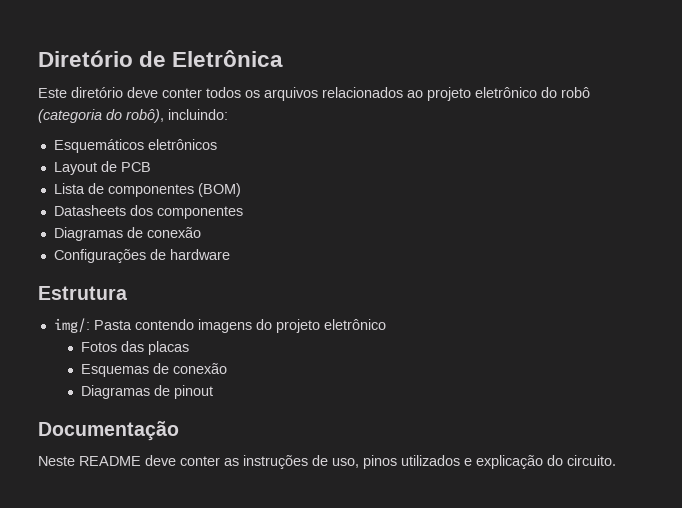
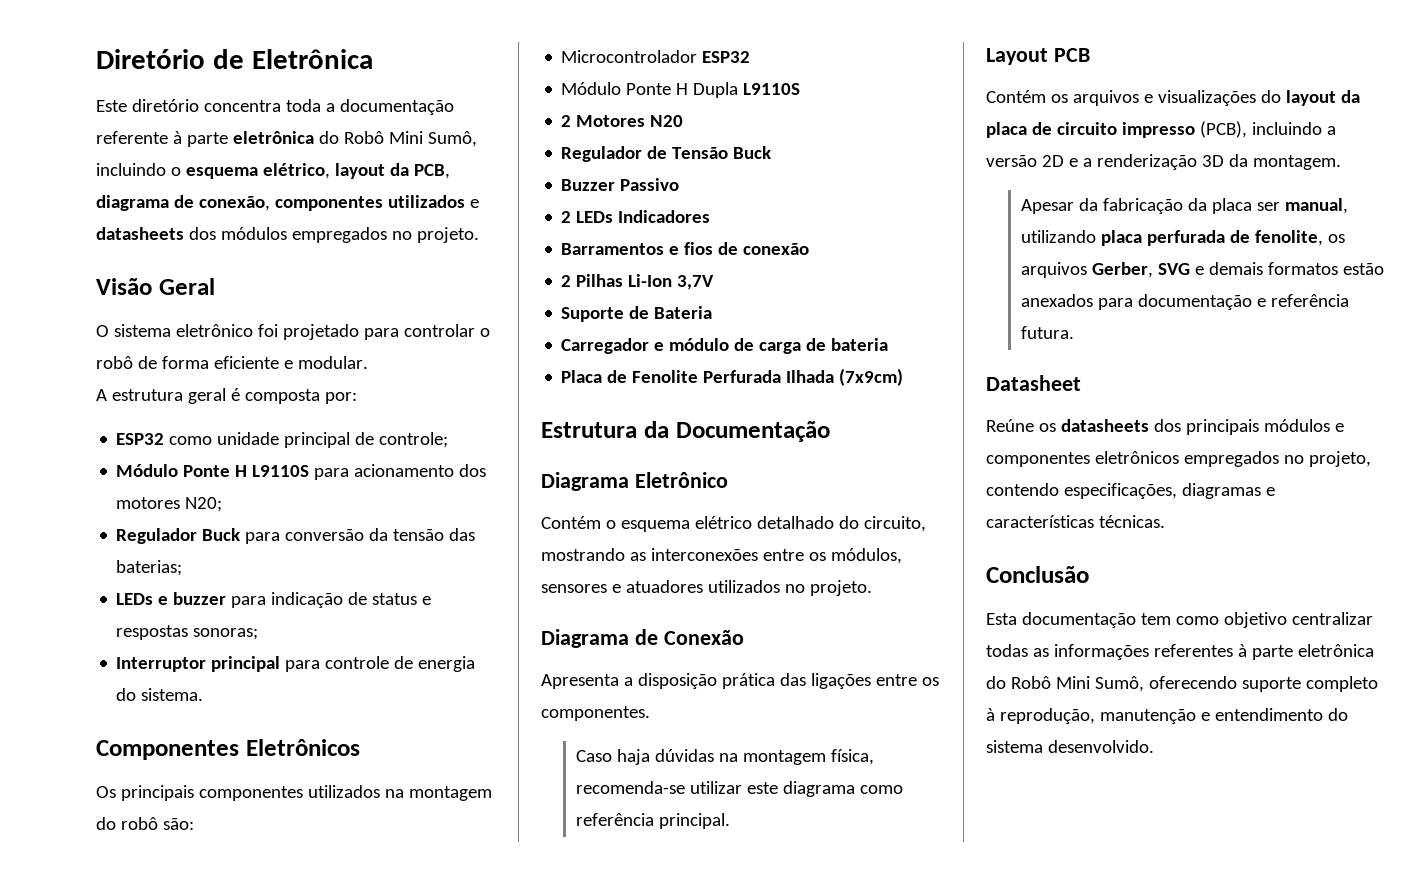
[127,87,590,101] [38,109,228,123] [53,139,217,153] [53,161,151,175] [53,183,241,197] [53,205,243,219] [53,227,201,241] [53,249,230,263] [38,286,127,300] [53,318,386,333] [80,341,189,355] [80,363,227,377] [80,385,213,399] [38,421,179,441] [38,455,616,469] deve conter todos os arquivos relacionados ao projeto eletrônico do robô (categoria do robô), incluindo: // Esquemáticos eletrônicos // Layout de PCB // Lista de componentes (BOM) // Datasheets dos componentes // Diagramas de conexão // Configurações de hardware // Estrutura // img/: Pasta contendo imagens do projeto eletrônico // Fotos das placas // Esquemas de conexão // Diagramas de pinout // Documentação // Neste README deve conter as instruções de uso, pinos utilizados e explicação do circuito. -> [203,99,454,115] [96,131,477,147] [96,163,450,179] [96,195,479,211] [96,227,479,243] [96,278,215,295] [96,324,490,340] [96,356,368,369] [96,388,357,404] [116,432,449,448] [116,464,487,480] [116,497,223,512] [116,528,476,544] [116,560,183,576] [116,592,432,608] [116,625,259,640] [116,656,476,672] [116,688,204,701] [96,739,360,760] [96,785,492,801] [96,817,194,830] [561,50,751,63] [561,82,801,98] [561,115,684,127] [561,146,772,162] [561,178,680,191] [561,210,711,223] [561,242,810,255] [561,274,715,290] [561,306,713,322] [561,338,889,354] [561,368,904,386] [541,421,830,442] [541,472,728,491] [541,516,926,532] [541,548,902,564] [541,580,872,596] [541,629,744,648] [541,673,939,689] [541,706,650,721] [575,749,874,765] [575,781,903,797] [575,813,730,829] [986,48,1090,65] [986,90,1360,106] [986,121,1336,138] [986,154,1341,170] [1020,198,1348,214] [1020,230,1345,246] [1020,262,1384,278] [1020,294,1349,310] [1020,326,1074,339] [986,375,1081,391] [986,419,1344,435] [986,451,1371,467] [986,483,1275,499] [986,515,1165,528] [986,566,1089,583] [986,612,1373,628] [986,644,1374,660] [986,676,1378,692] [986,708,1348,724] [986,740,1154,753] concentra toda a documentação referente à parte eletrônica do Robô Mini Sumô, incluindo o esquema elétrico, layout da PCB, diagrama de conexão, componentes utilizados e datasheets dos módulos empregados no projeto. // Visão Geral // O sistema eletrônico foi projetado para controlar o robô de forma eficiente e modular. // A estrutura geral é composta por: // ESP32 como unidade principal de controle; // Módulo Ponte H L9110S para acionamento dos motores N20; // Regulador Buck para conversão da tensão das baterias; // LEDs e buzzer para indicação de status e respostas sonoras; // Interruptor principal para controle de energia do sistema. // Componentes Eletrônicos // Os principais componentes utilizados na montagem do robô são: // Microcontrolador ESP32 // Módulo Ponte H Dupla L9110S // 2 Motores N20 // Regulador de Tensão Buck // Buzzer Passivo // 2 LEDs Indicadores // Barramentos e fios de conexão // 2 Pilhas Li-Ion 3,7V // Suporte de Bateria // Carregador e módulo de carga de bateria // Placa de Fenolite Perfurada Ilhada (7x9cm) // Estrutura da Documentação // Diagrama Eletrônico // Contém o esquema elétrico detalhado do circuito, mostrando as interconexões entre os módulos, sensores e atuadores utilizados no projeto. // Diagrama de Conexão // Apresenta a disposição prática das ligações entre os componentes. // Caso haja dúvidas na montagem física, recomenda-se utilizar este diagrama como referência principal. // Layout PCB // Contém os arquivos e visualizações do layout da placa de circuito impresso (PCB), incluindo a versão 2D e a renderização 3D da montagem. // Apesar da fabricação da placa ser manual, utilizando placa perfurada de fenolite, os arquivos Gerber, SVG e demais formatos estão anexados para documentação e referência futura. // Datasheet // Reúne os datasheets dos principais módulos e componentes eletrônicos empregados no projeto, contendo especificações, diagramas e características técnicas. // Conclusão // Esta documentação tem como objetivo centralizar todas as informações referentes à parte eletrônica do Robô Mini Sumô, oferecendo suporte completo à reprodução, manutenção e entendimento do sistema desenvolvido.

